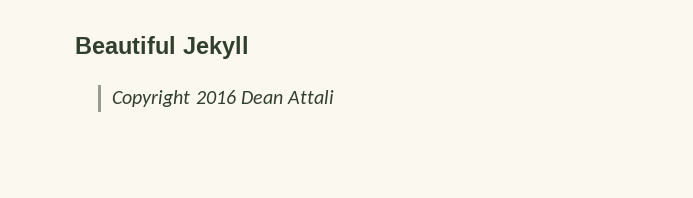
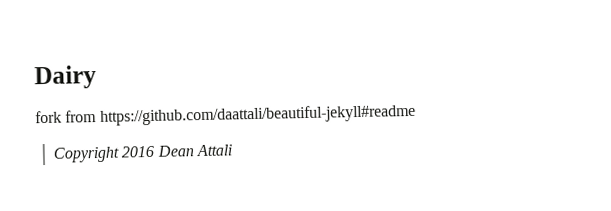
[75,36,249,59] Beautiful Jekyll -> [34,65,97,90] [35,103,416,126] Dairy // fork from https://github.com/daattali/beautiful-jekyll#readme

